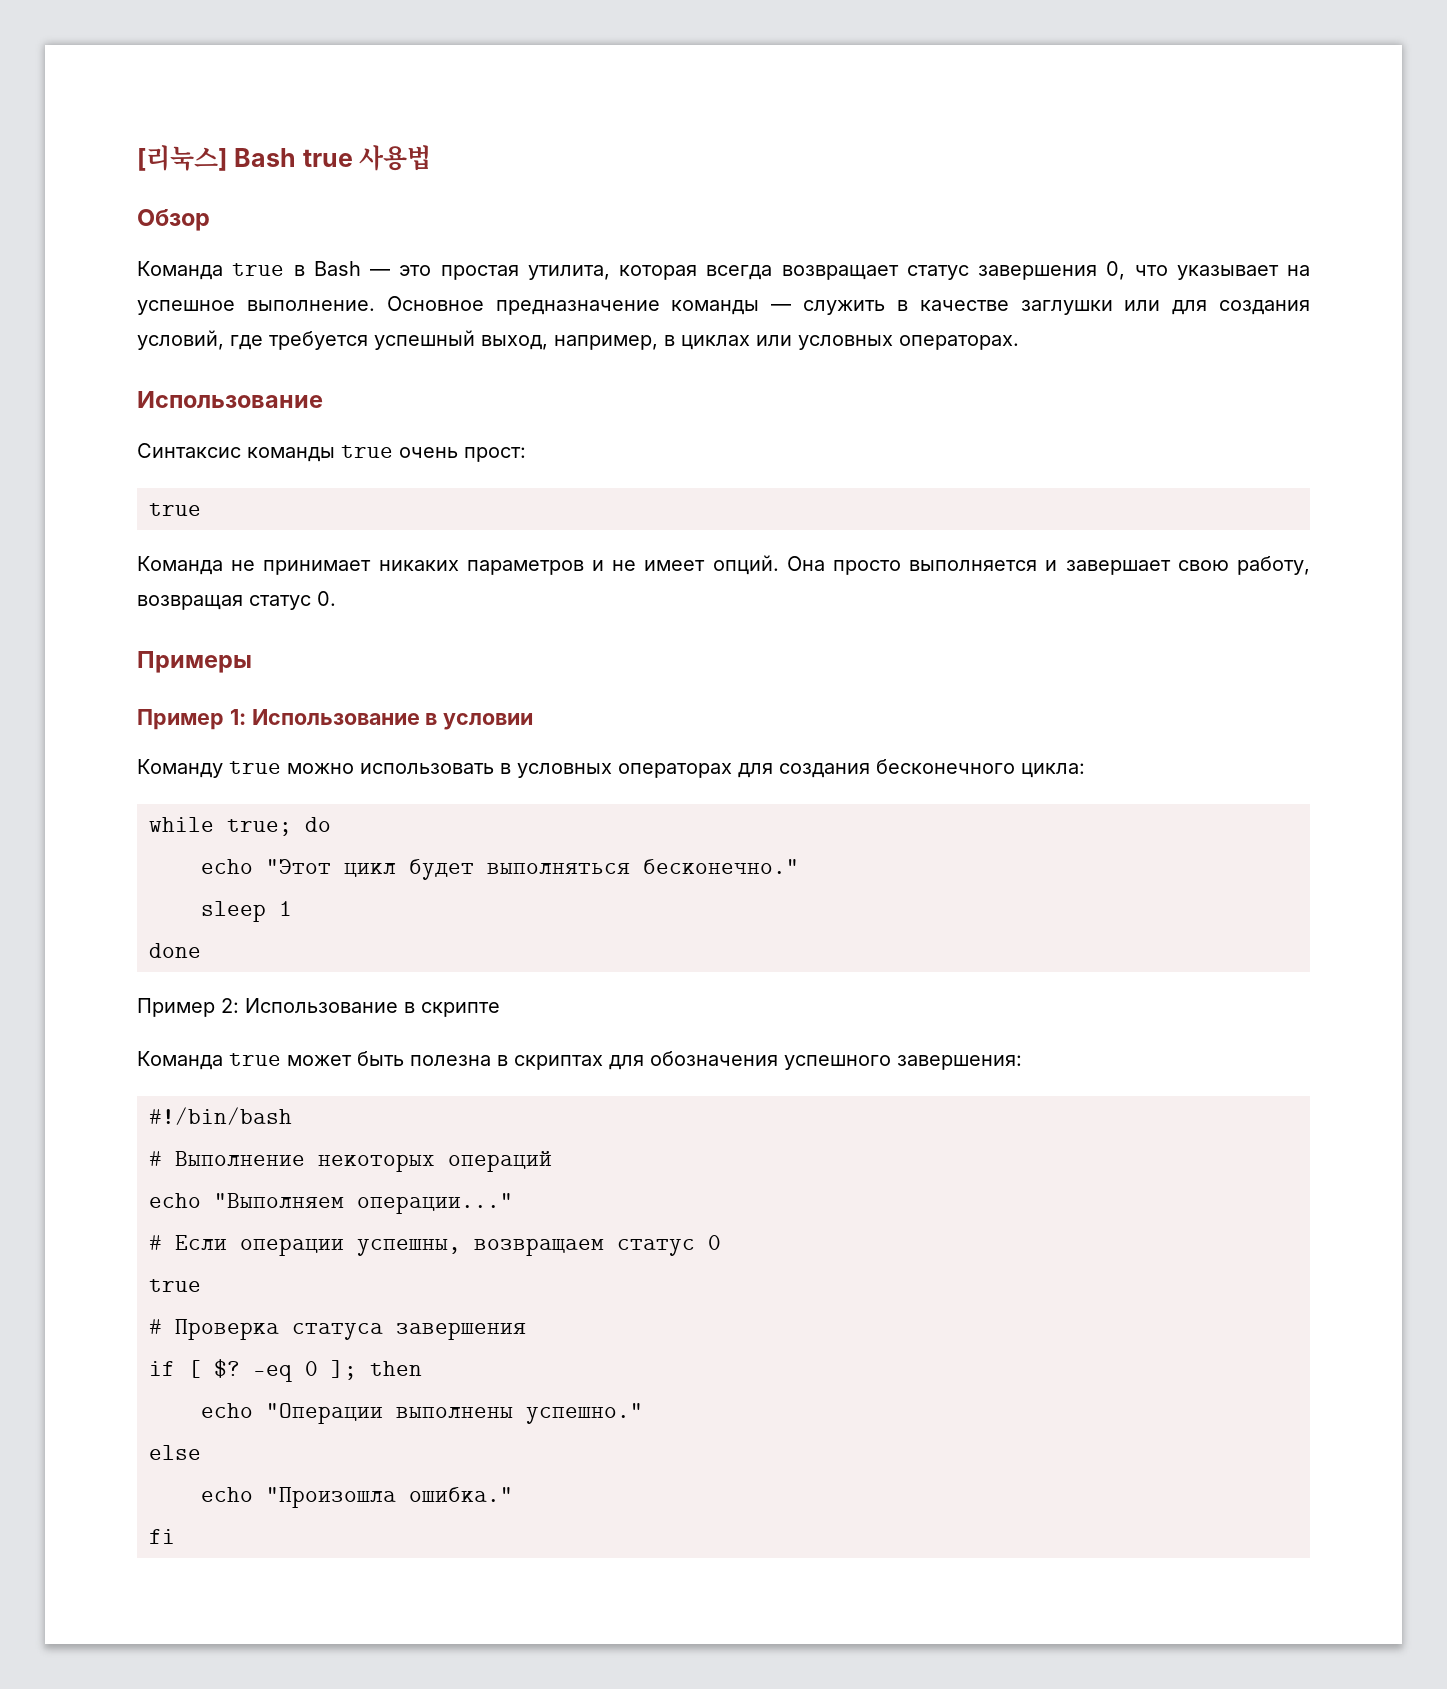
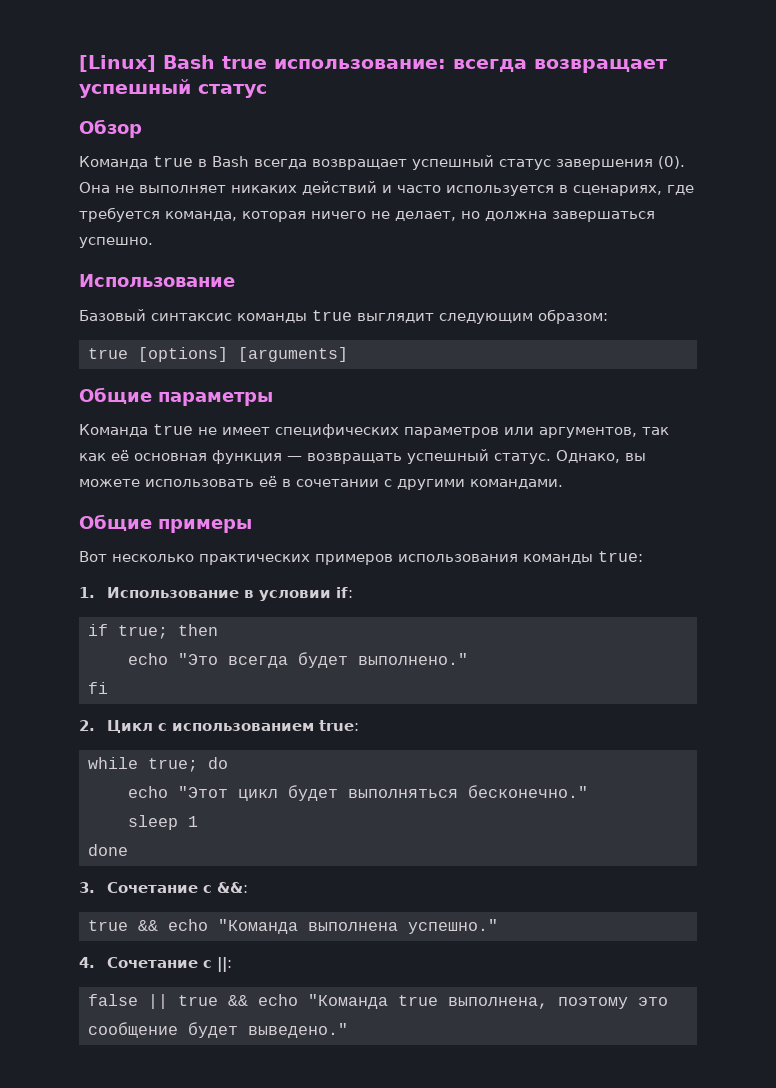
[137,145,227,171] [리눅스] -> [79,55,156,72] [Linux]
[359,145,432,171] 사용법 -> [274,59,667,73] [79,79,267,98] использование: всегда возвращает успешный статус
[370,265,899,280] — это простая утилита, которая всегда возвращает -> [254,155,494,170] всегда возвращает успешный
[1106,261,1310,280] [137,296,1311,315] [137,330,1019,350] [137,391,323,408] [137,443,526,462] [149,503,201,516] [137,555,1311,575] [137,591,336,610] [137,651,252,673] [137,709,534,730] [137,759,1085,778] 0, что указывает на успешное выполнение. Основное предназначение команды — служить в качестве заглушки или для создания условий, где требуется успешный выход, например, в циклах или условных операторах. // Использование // Синтаксис команды true очень прост: // true // Команда не принимает никаких параметров и не имеет опций. Она просто выполняется и завершает свою работу, возвращая статус 0. // Примеры // Пример 1: Использование в условии // Команду true можно использовать в условных операторах для создания бесконечного цикла: -> [658,156,685,169] [79,181,694,196] [79,207,655,222] [79,237,153,248] [79,274,235,287] [79,309,608,324] [88,347,348,362] [79,387,273,406] [79,424,669,438] [79,449,646,464] [79,476,563,490] [79,514,252,533] [79,551,643,565] [79,587,354,601] [88,624,218,639] [128,652,468,668] [88,682,108,694] [79,720,360,733] (0). Она не выполняет никаких действий и часто используется в сценариях, где требуется команда, которая ничего не делает, но должна завершаться успешно. // Использование // Базовый синтаксис команды true выглядит следующим образом: // true [options] [arguments] // Общие параметры // Команда true не имеет специфических параметров или аргументов, так как её основная функция — возвращать успешный статус. Однако, вы можете использовать её в сочетании с другими командами. // Общие примеры // Вот несколько практических примеров использования команды true: // 1. Использование в условии if: // if true; then // echo "Это всегда будет выполнено." // fi // 2. Цикл с использованием true:
[137,998,500,1017] [137,1051,1022,1070] [149,1107,292,1125] [149,1151,552,1172] [149,1193,513,1214] [149,1235,721,1256] [149,1279,201,1292] [149,1319,526,1340] [149,1359,422,1382] [201,1403,643,1424] [149,1445,201,1460] [201,1487,513,1508] [149,1529,175,1544] Пример 2: Использование в скрипте // Команда true может быть полезна в скриптах для обозначения успешного завершения: // #!/bin/bash // # Выполнение некоторых операций // echo "Выполняем операции..." // # Если операции успешны, возвращаем статус 0 // true // # Проверка статуса завершения // if [ $? -eq 0 ]; then // echo "Операции выполнены успешно." // else // echo "Произошла ошибка." // fi -> [79,882,249,893] [88,919,498,934] [79,957,233,972] [88,994,668,1009] [88,1022,348,1038] 3. Сочетание с &&: // true && echo "Команда выполнена успешно." // 4. Сочетание с ||: // false || true && echo "Команда true выполнена, поэтому это сообщение будет выведено."

